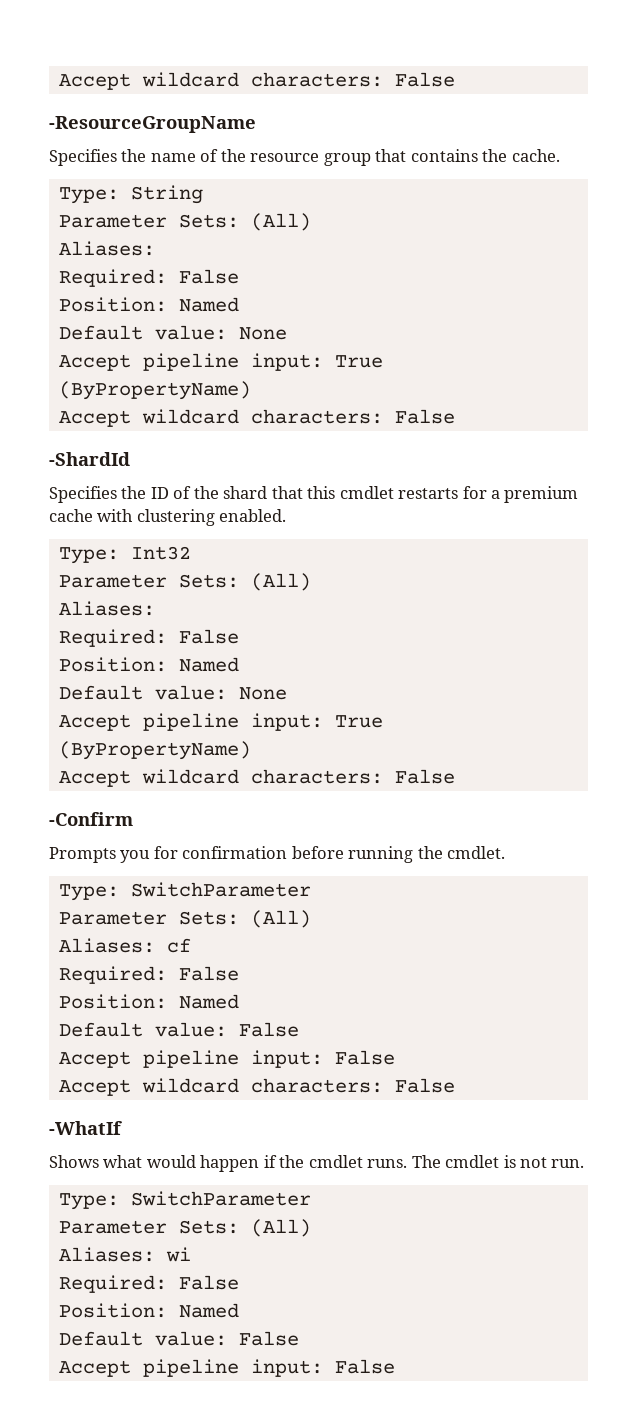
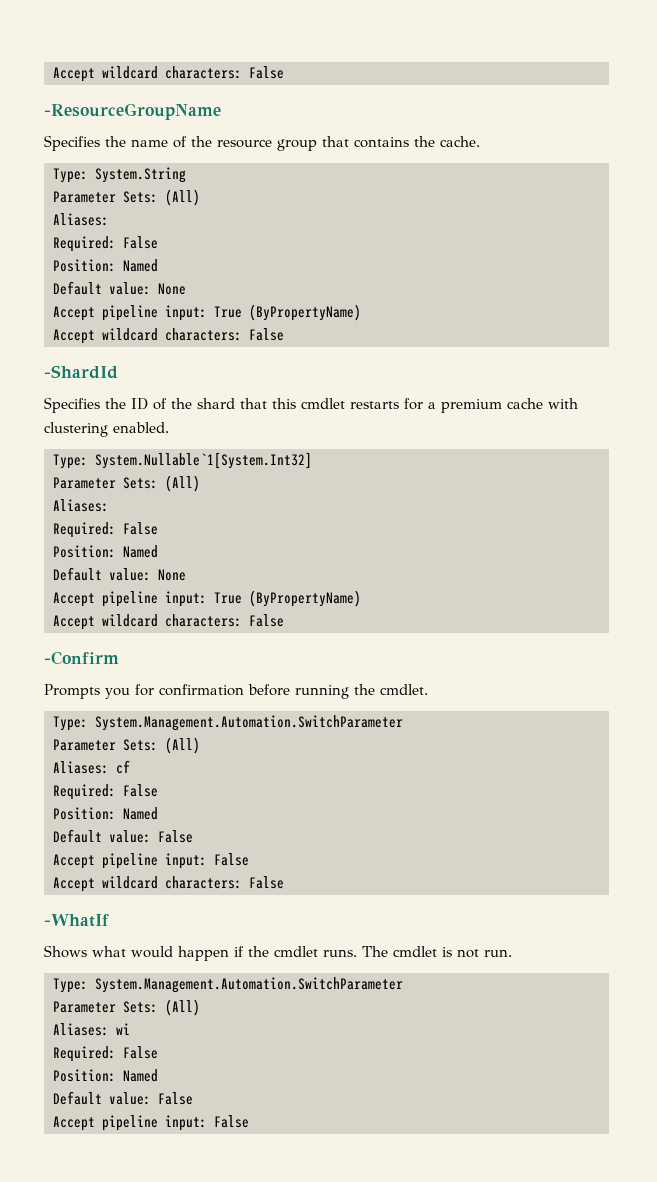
[130,185,203,204] String -> [95,167,186,183] System.String
[130,546,191,560] Int32 -> [95,452,312,469] System.Nullable`1[System.Int32]
[130,882,311,897] SwitchParameter -> [95,715,403,731] System.Management.Automation.SwitchParameter
[130,1191,311,1206] SwitchParameter -> [95,977,403,993] System.Management.Automation.SwitchParameter

